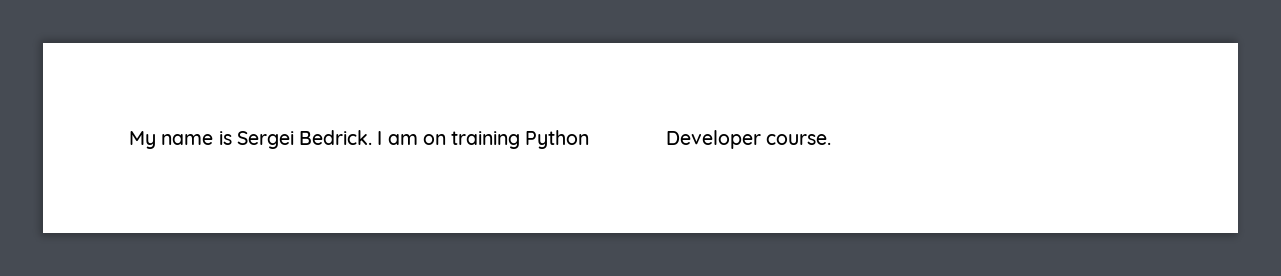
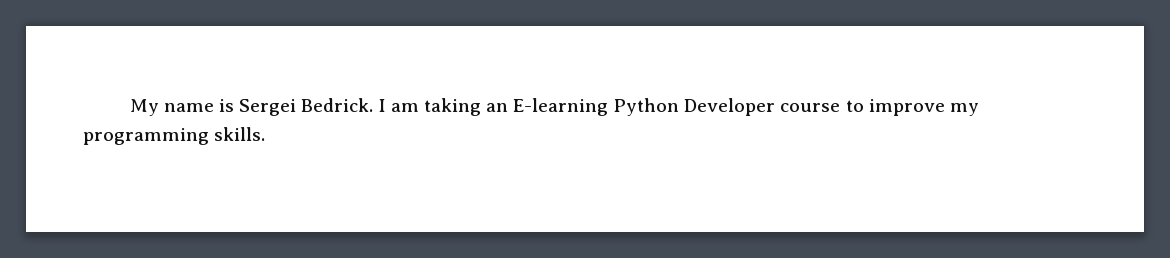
[422,130,832,149] on training Python Developer course. -> [423,98,979,116] [83,127,266,145] taking an E-learning Python Developer course to improve my programming skills.

